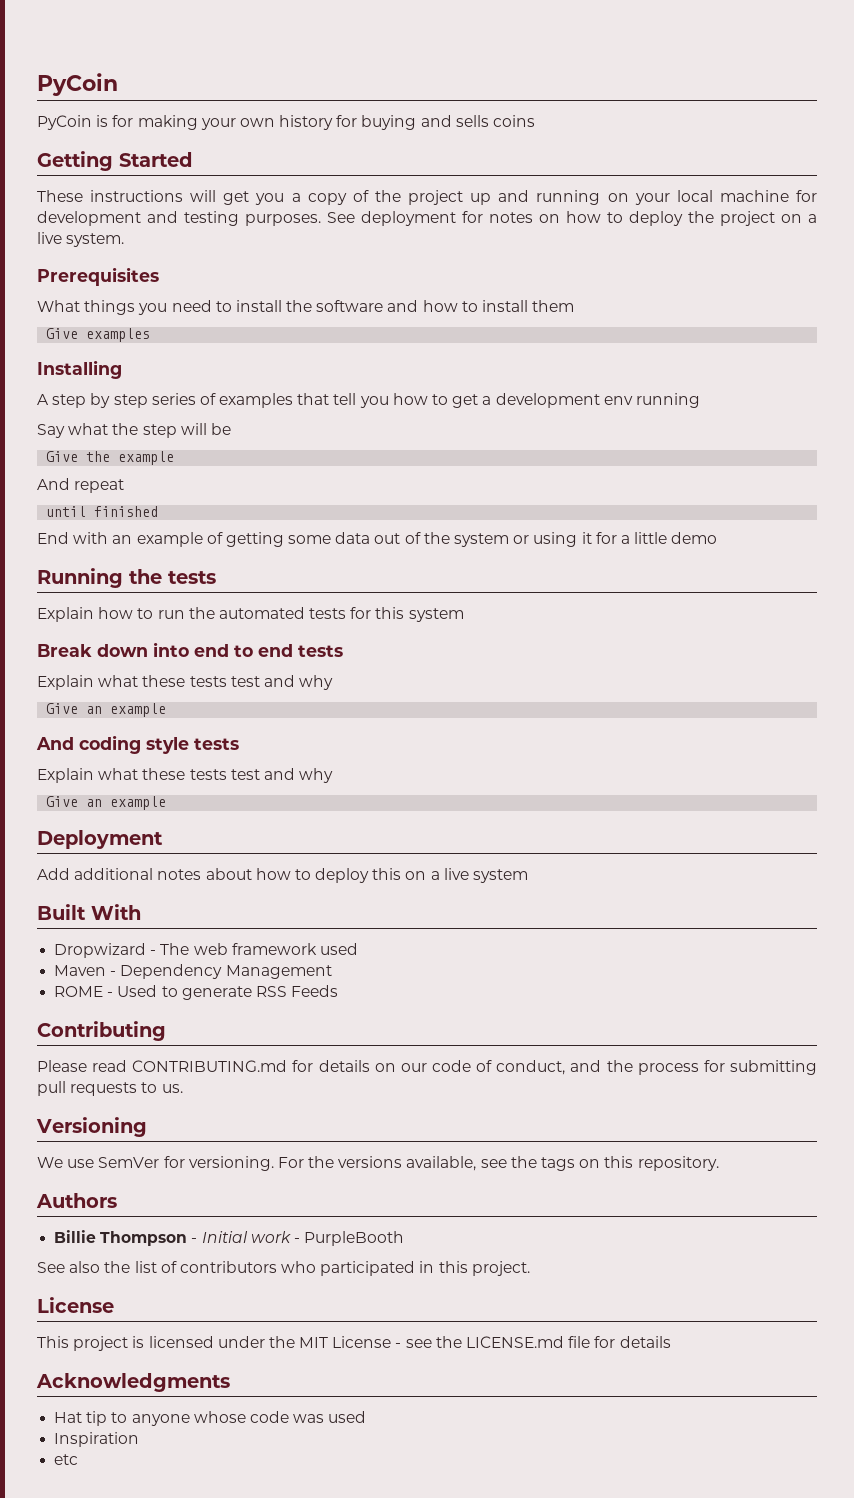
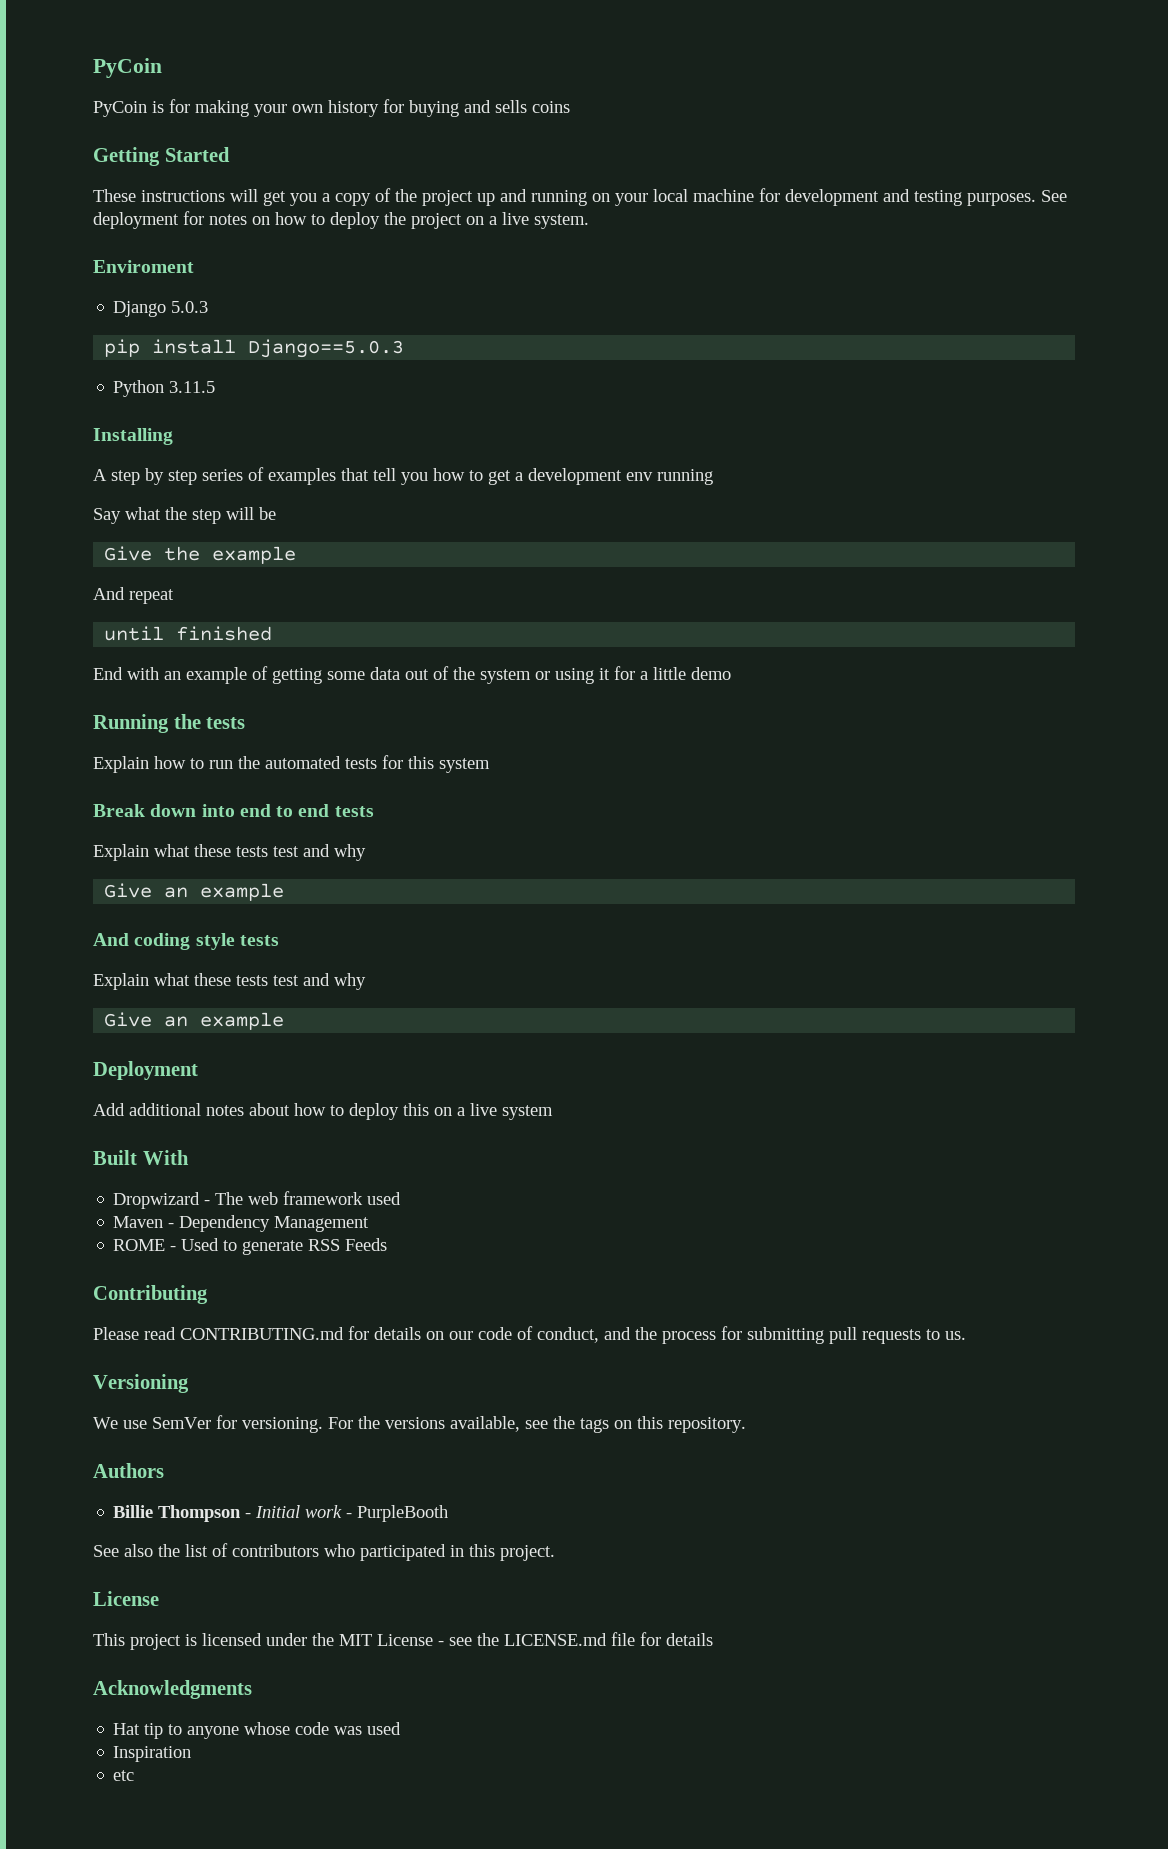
[37,267,159,286] [37,300,575,315] [46,328,151,342] Prerequisites // What things you need to install the software and how to install them // Give examples -> [93,260,194,273] [113,301,209,317] [104,339,405,358] [113,380,216,397] Enviroment // Django 5.0.3 // pip install Django==5.0.3 // Python 3.11.5

